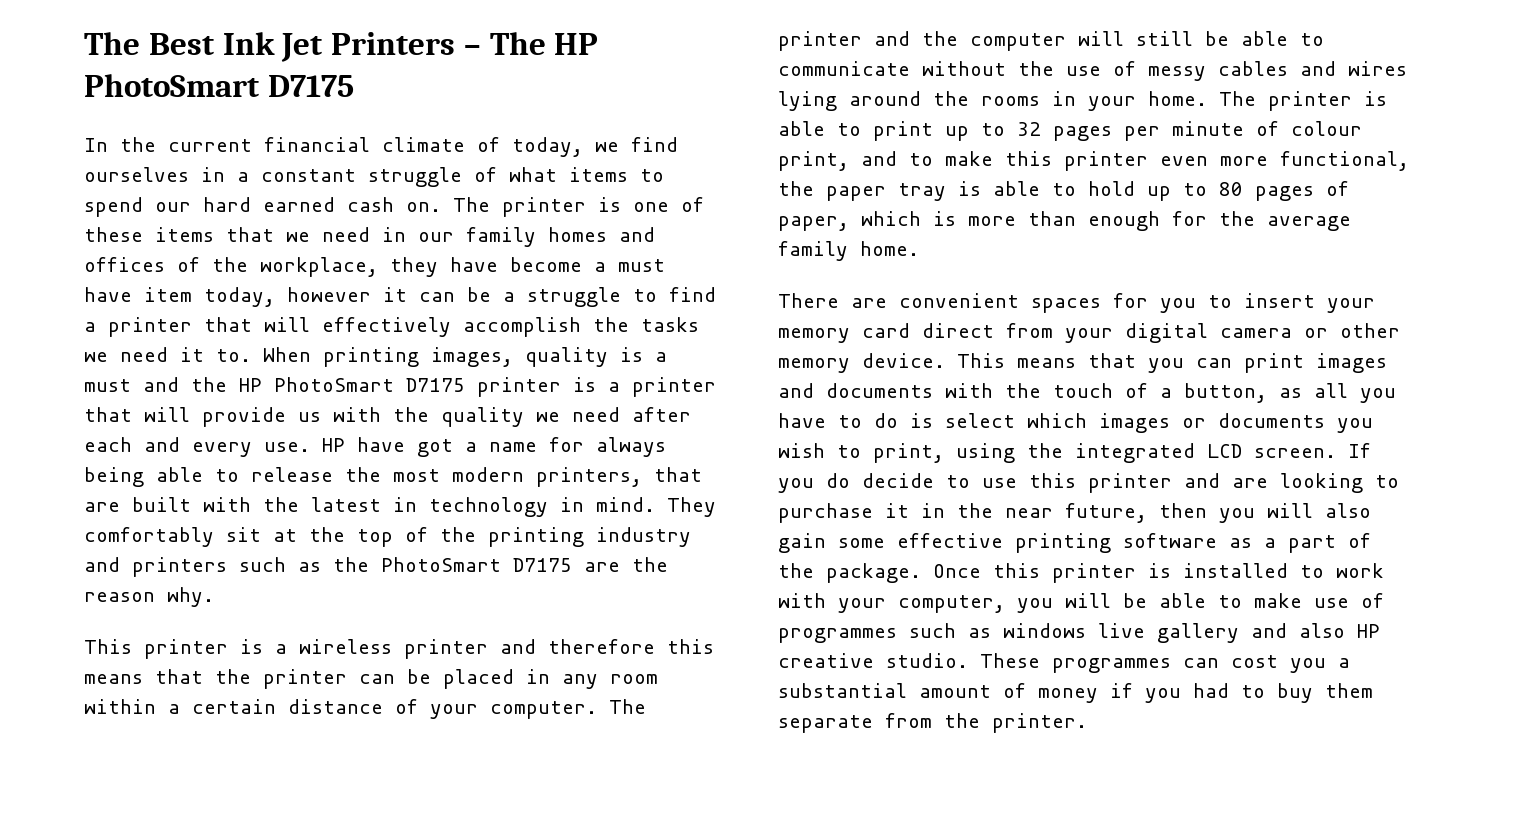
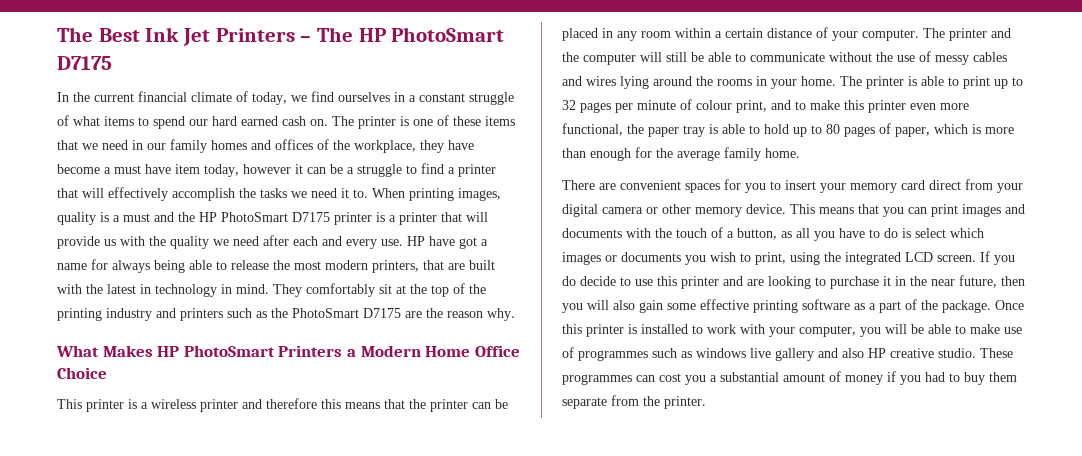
(214, 597) none -> [56,345,520,357] [57,367,107,379] // What Makes HP PhotoSmart Printers a Modern Home Office Choice

